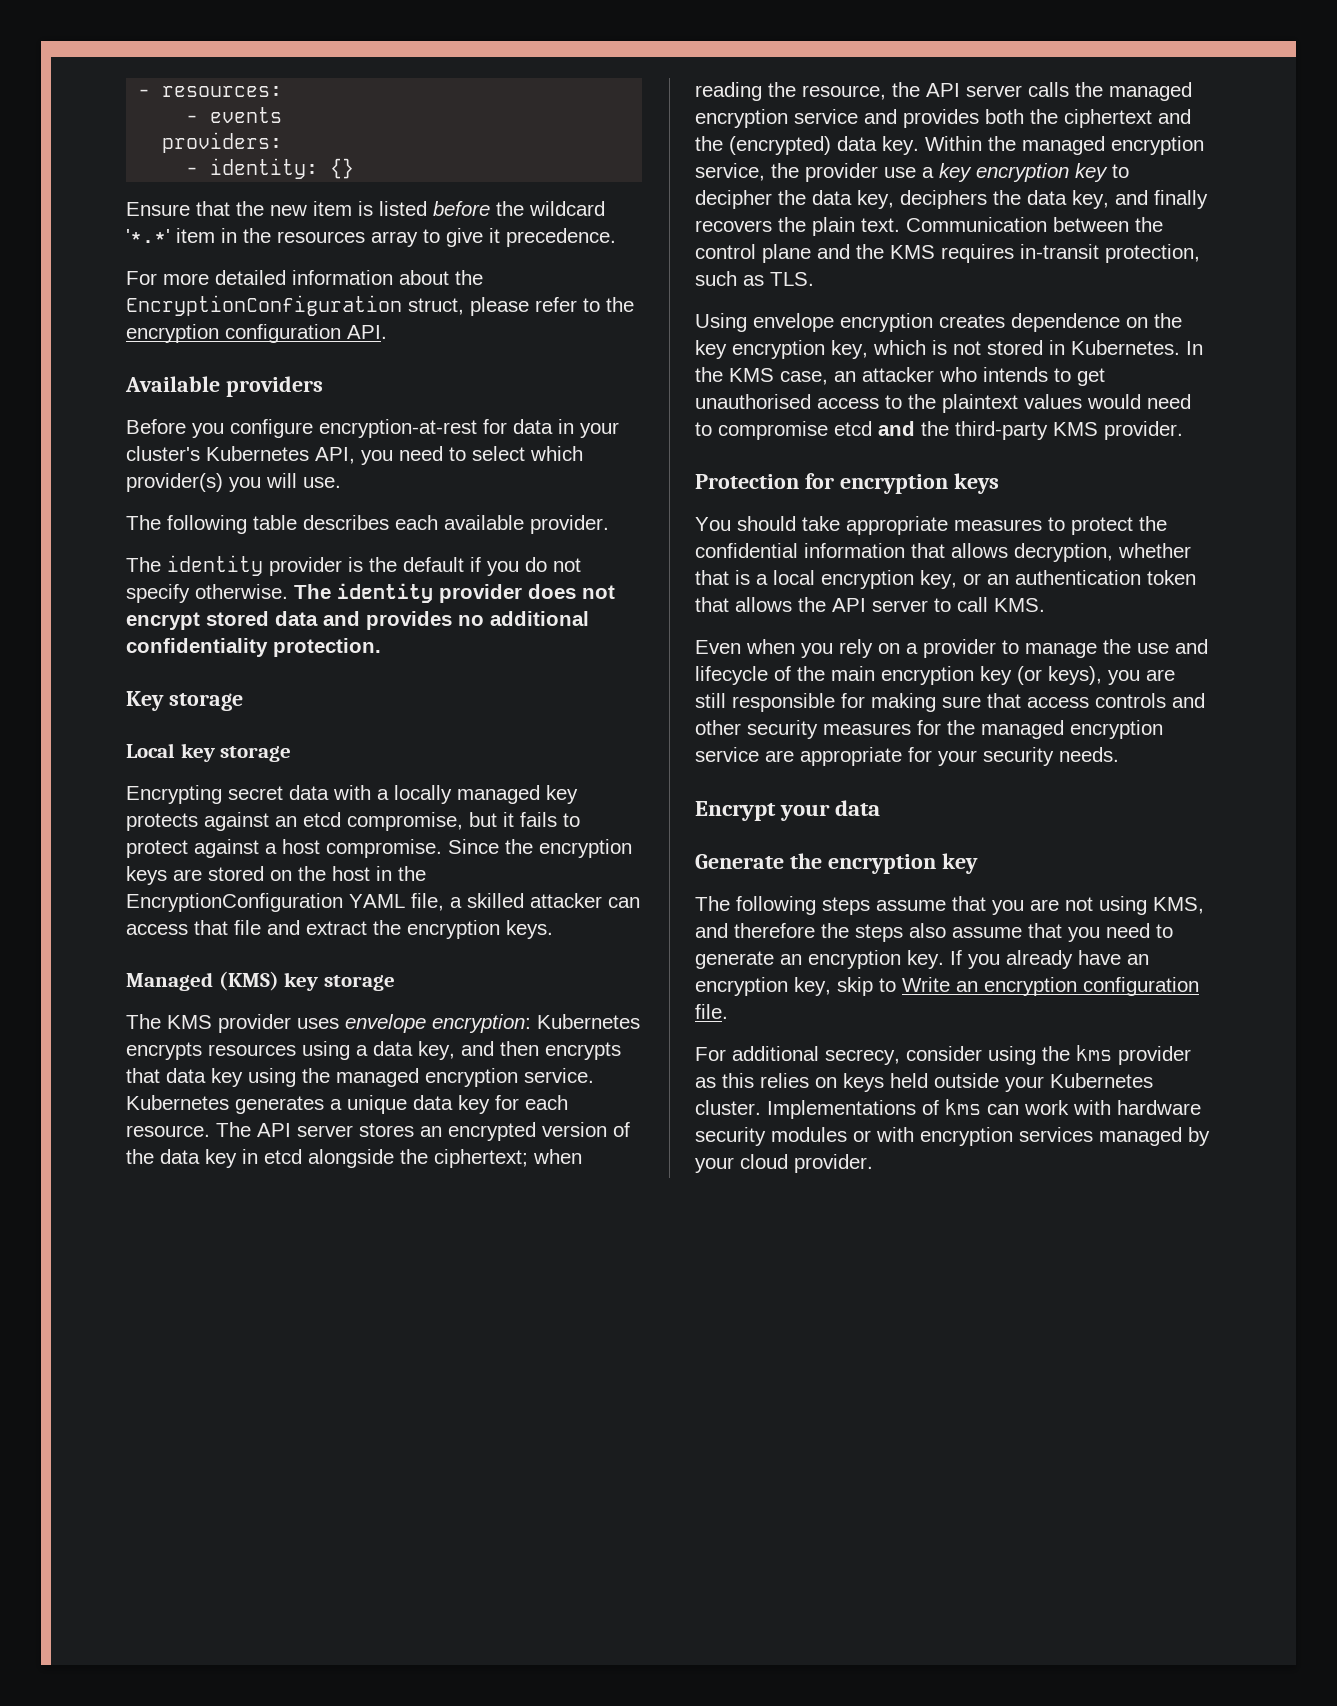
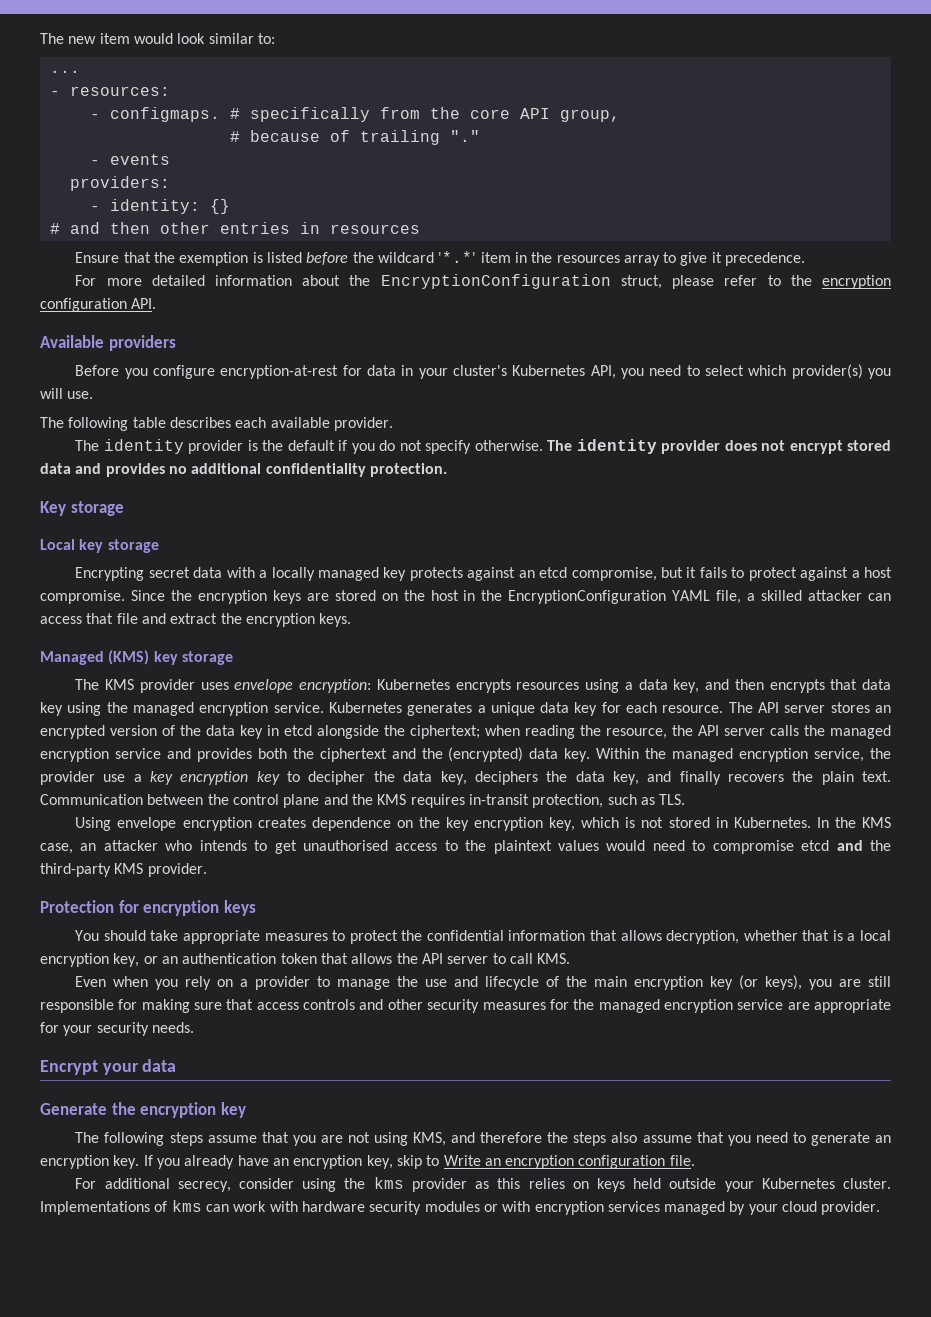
[138,86,283,97] - resources: -> [40,33,275,44] [49,70,80,73] [49,86,170,96] [89,107,620,122] [229,130,480,145] The new item would look similar to: // ... // - resources: // - configmaps. # specifically from the core API group, // # because of trailing "."
(355, 168) none -> [49,222,420,234] // # and then other entries in resources
[270,201,352,216] new item -> [179,252,249,266] exemption

